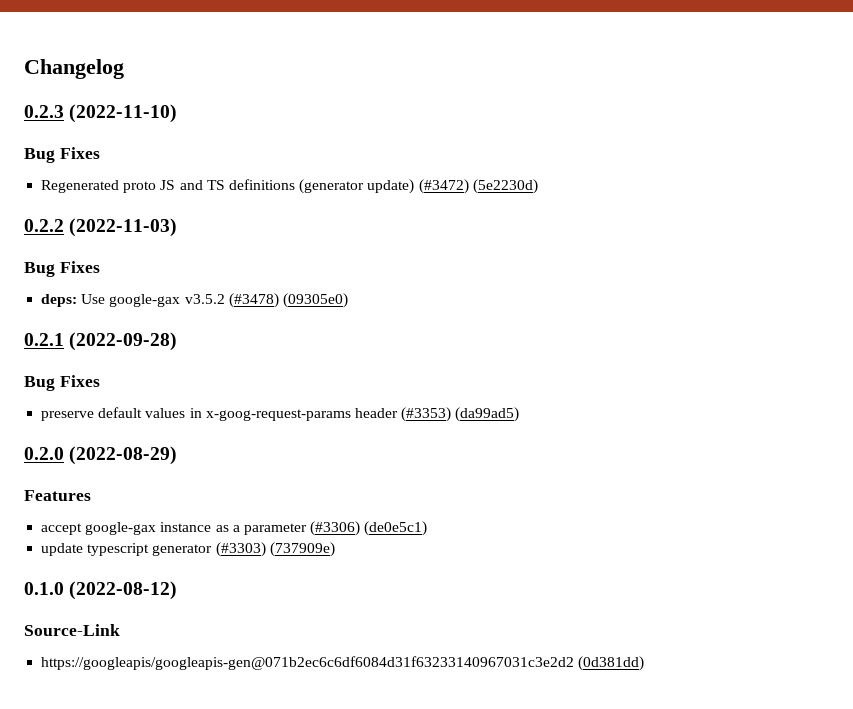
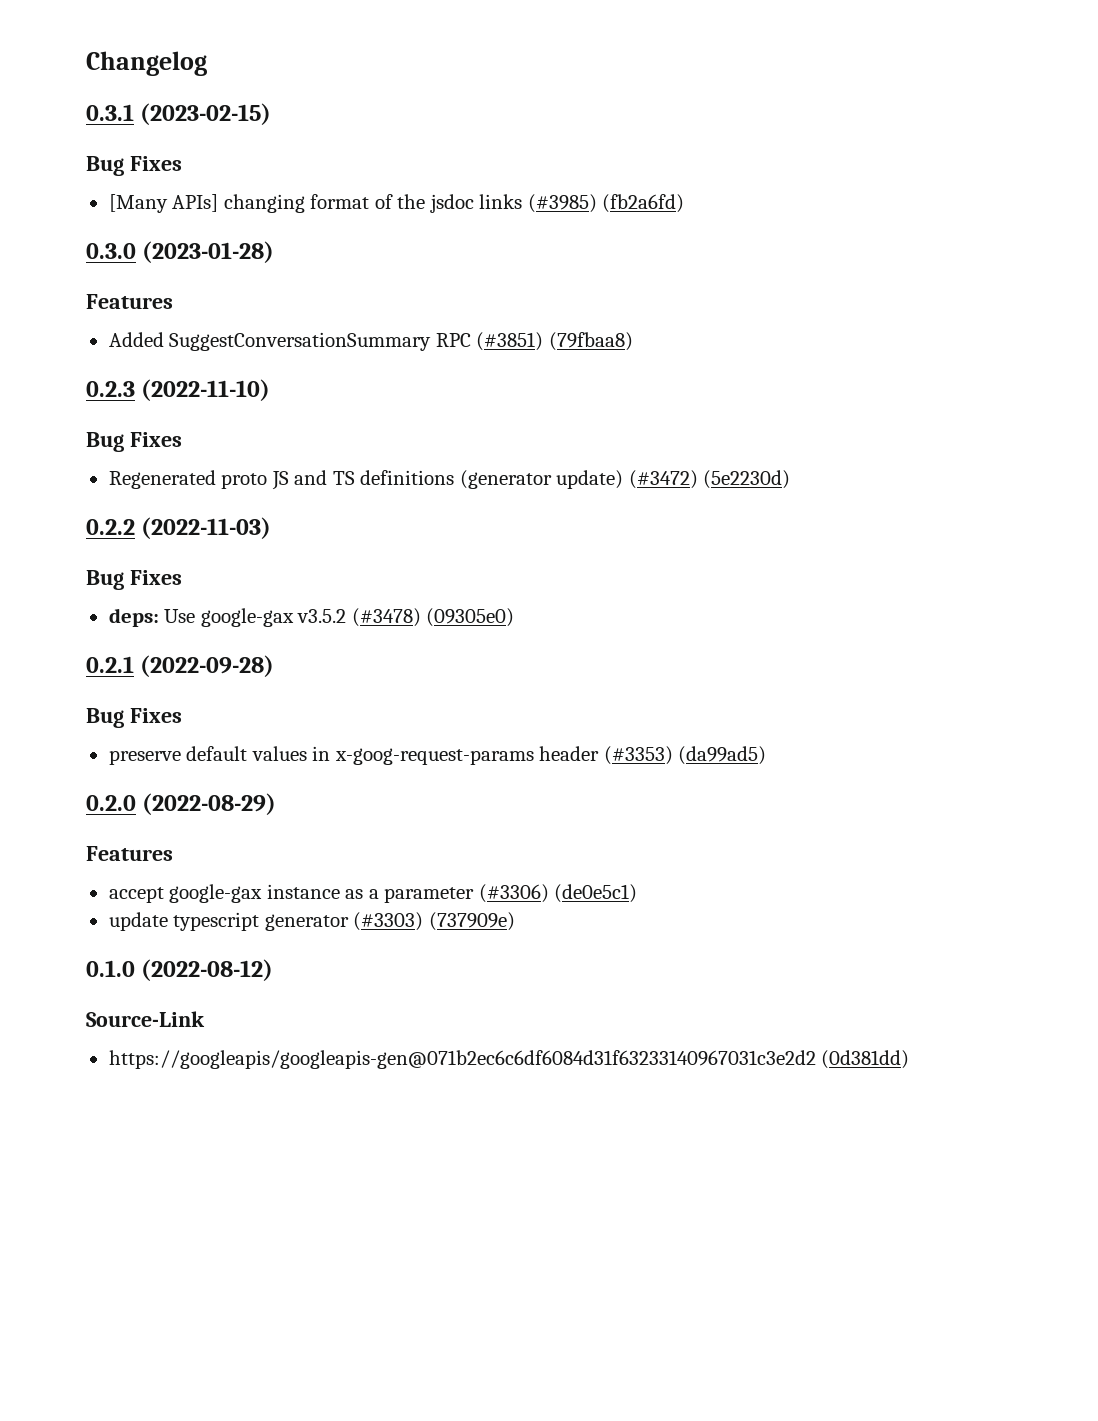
(124, 69) none -> [86,103,272,125] [86,156,182,176] [108,194,685,213] [86,241,275,263] [86,294,173,309] [108,332,633,351] // 0.3.1 (2023-02-15) // Bug Fixes // [Many APIs] changing format of the jsdoc links (#3985) (fb2a6fd) // 0.3.0 (2023-01-28) // Features // Added SuggestConversationSummary RPC (#3851) (79fbaa8)

